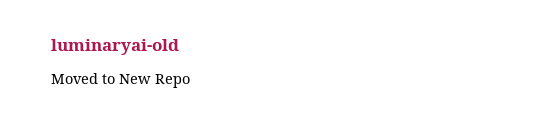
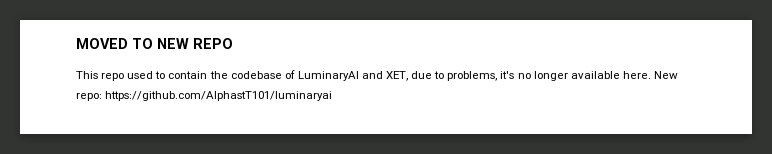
[51,39,179,55] [51,73,190,88] luminaryai-old // Moved to New Repo -> [76,38,233,49] [76,70,678,81] [76,91,333,101] MOVED TO NEW REPO // This repo used to contain the codebase of LuminaryAI and XET, due to problems, it's no longer available here. New repo: https://github.com/AlphastT101/luminaryai

